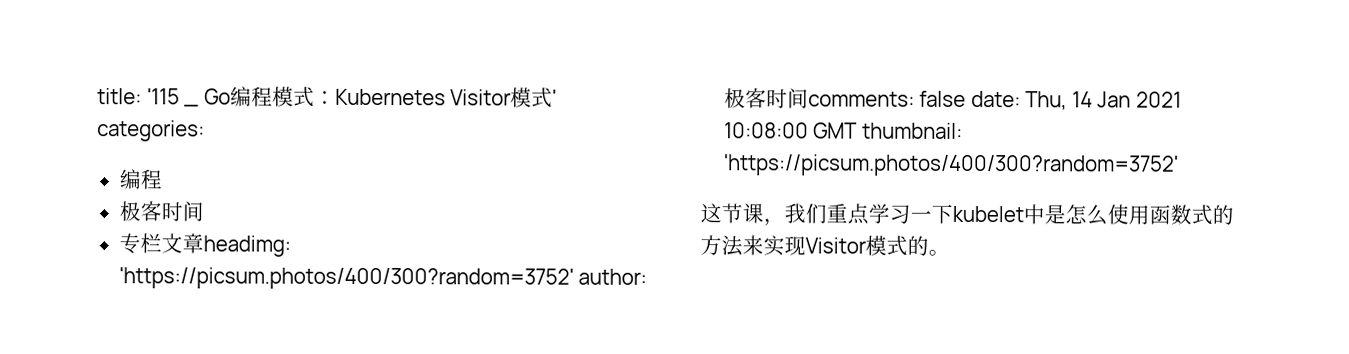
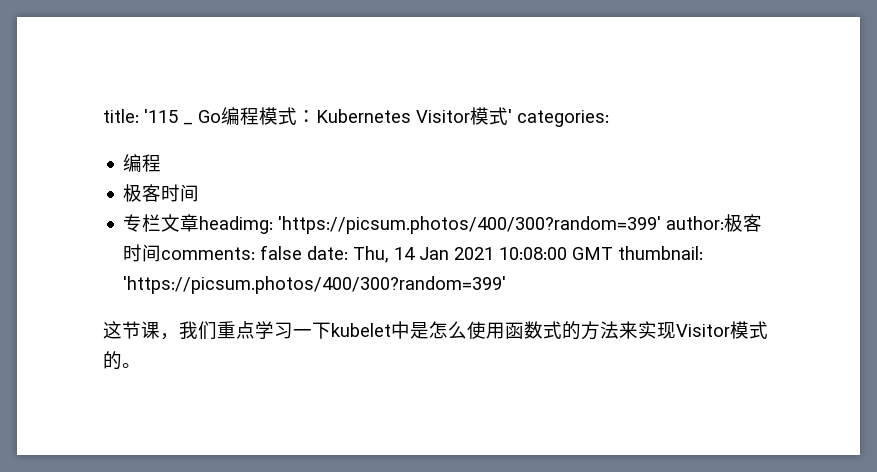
[118,267,574,290] 'https://picsum.photos/400/300?random=3752' -> [278,216,662,234] 'https://picsum.photos/400/300?random=399'
[723,154,1179,177] 'https://picsum.photos/400/300?random=3752' -> [123,276,507,294] 'https://picsum.photos/400/300?random=399'

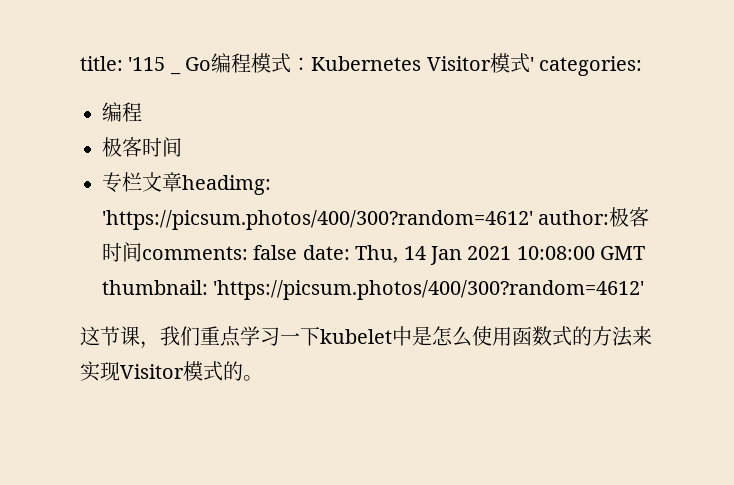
[278,216,662,234] 'https://picsum.photos/400/300?random=399' -> [102,210,533,230] 'https://picsum.photos/400/300?random=4612'
[123,276,507,294] 'https://picsum.photos/400/300?random=399' -> [213,280,645,300] 'https://picsum.photos/400/300?random=4612'

